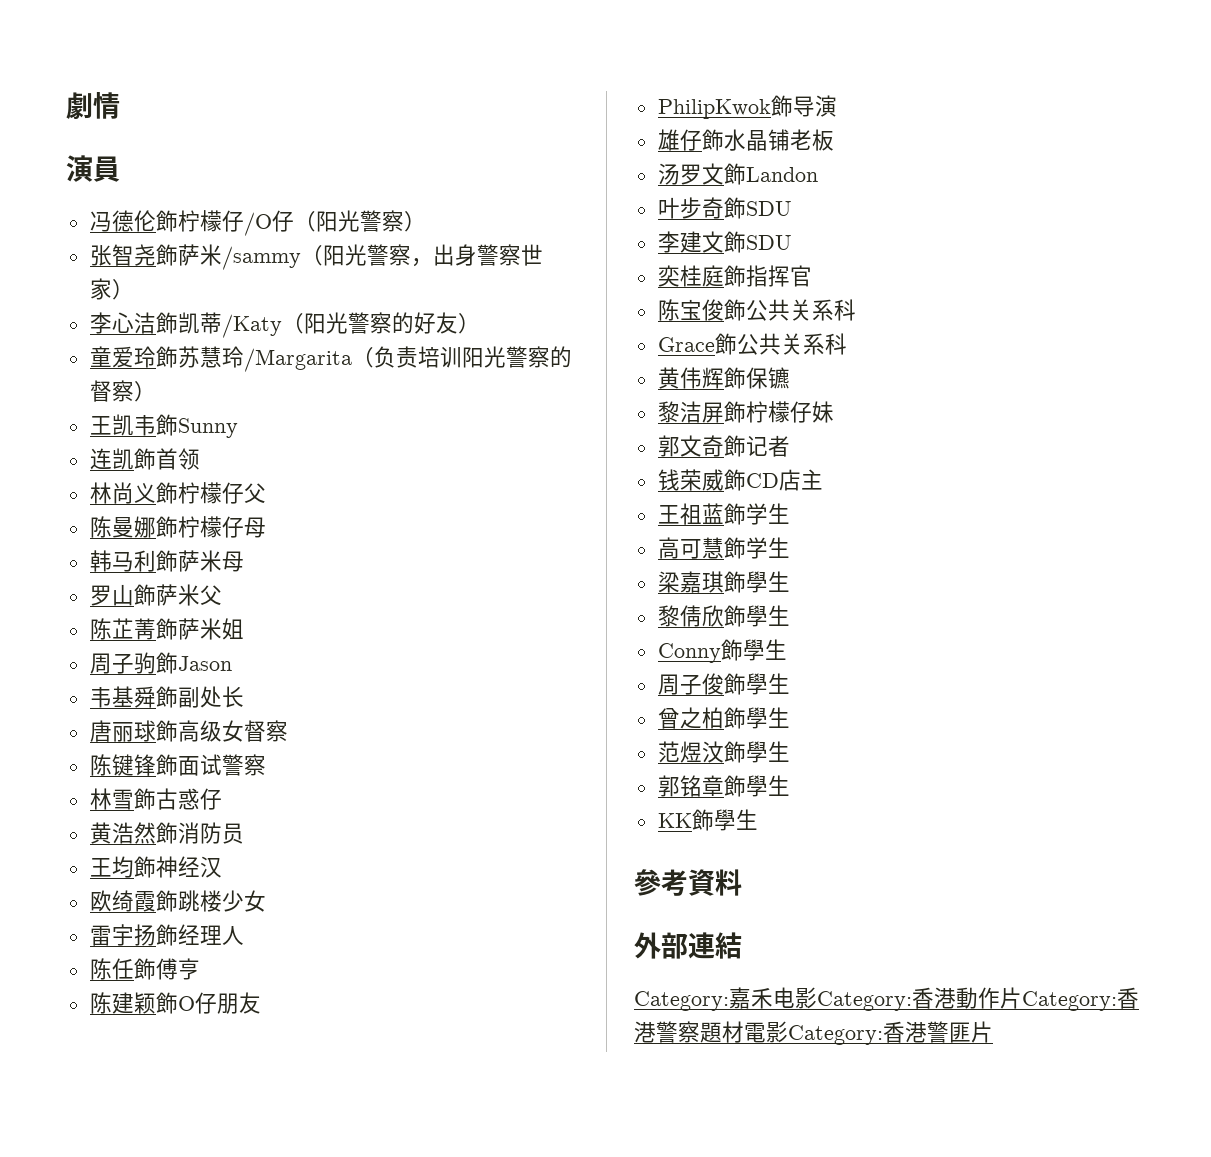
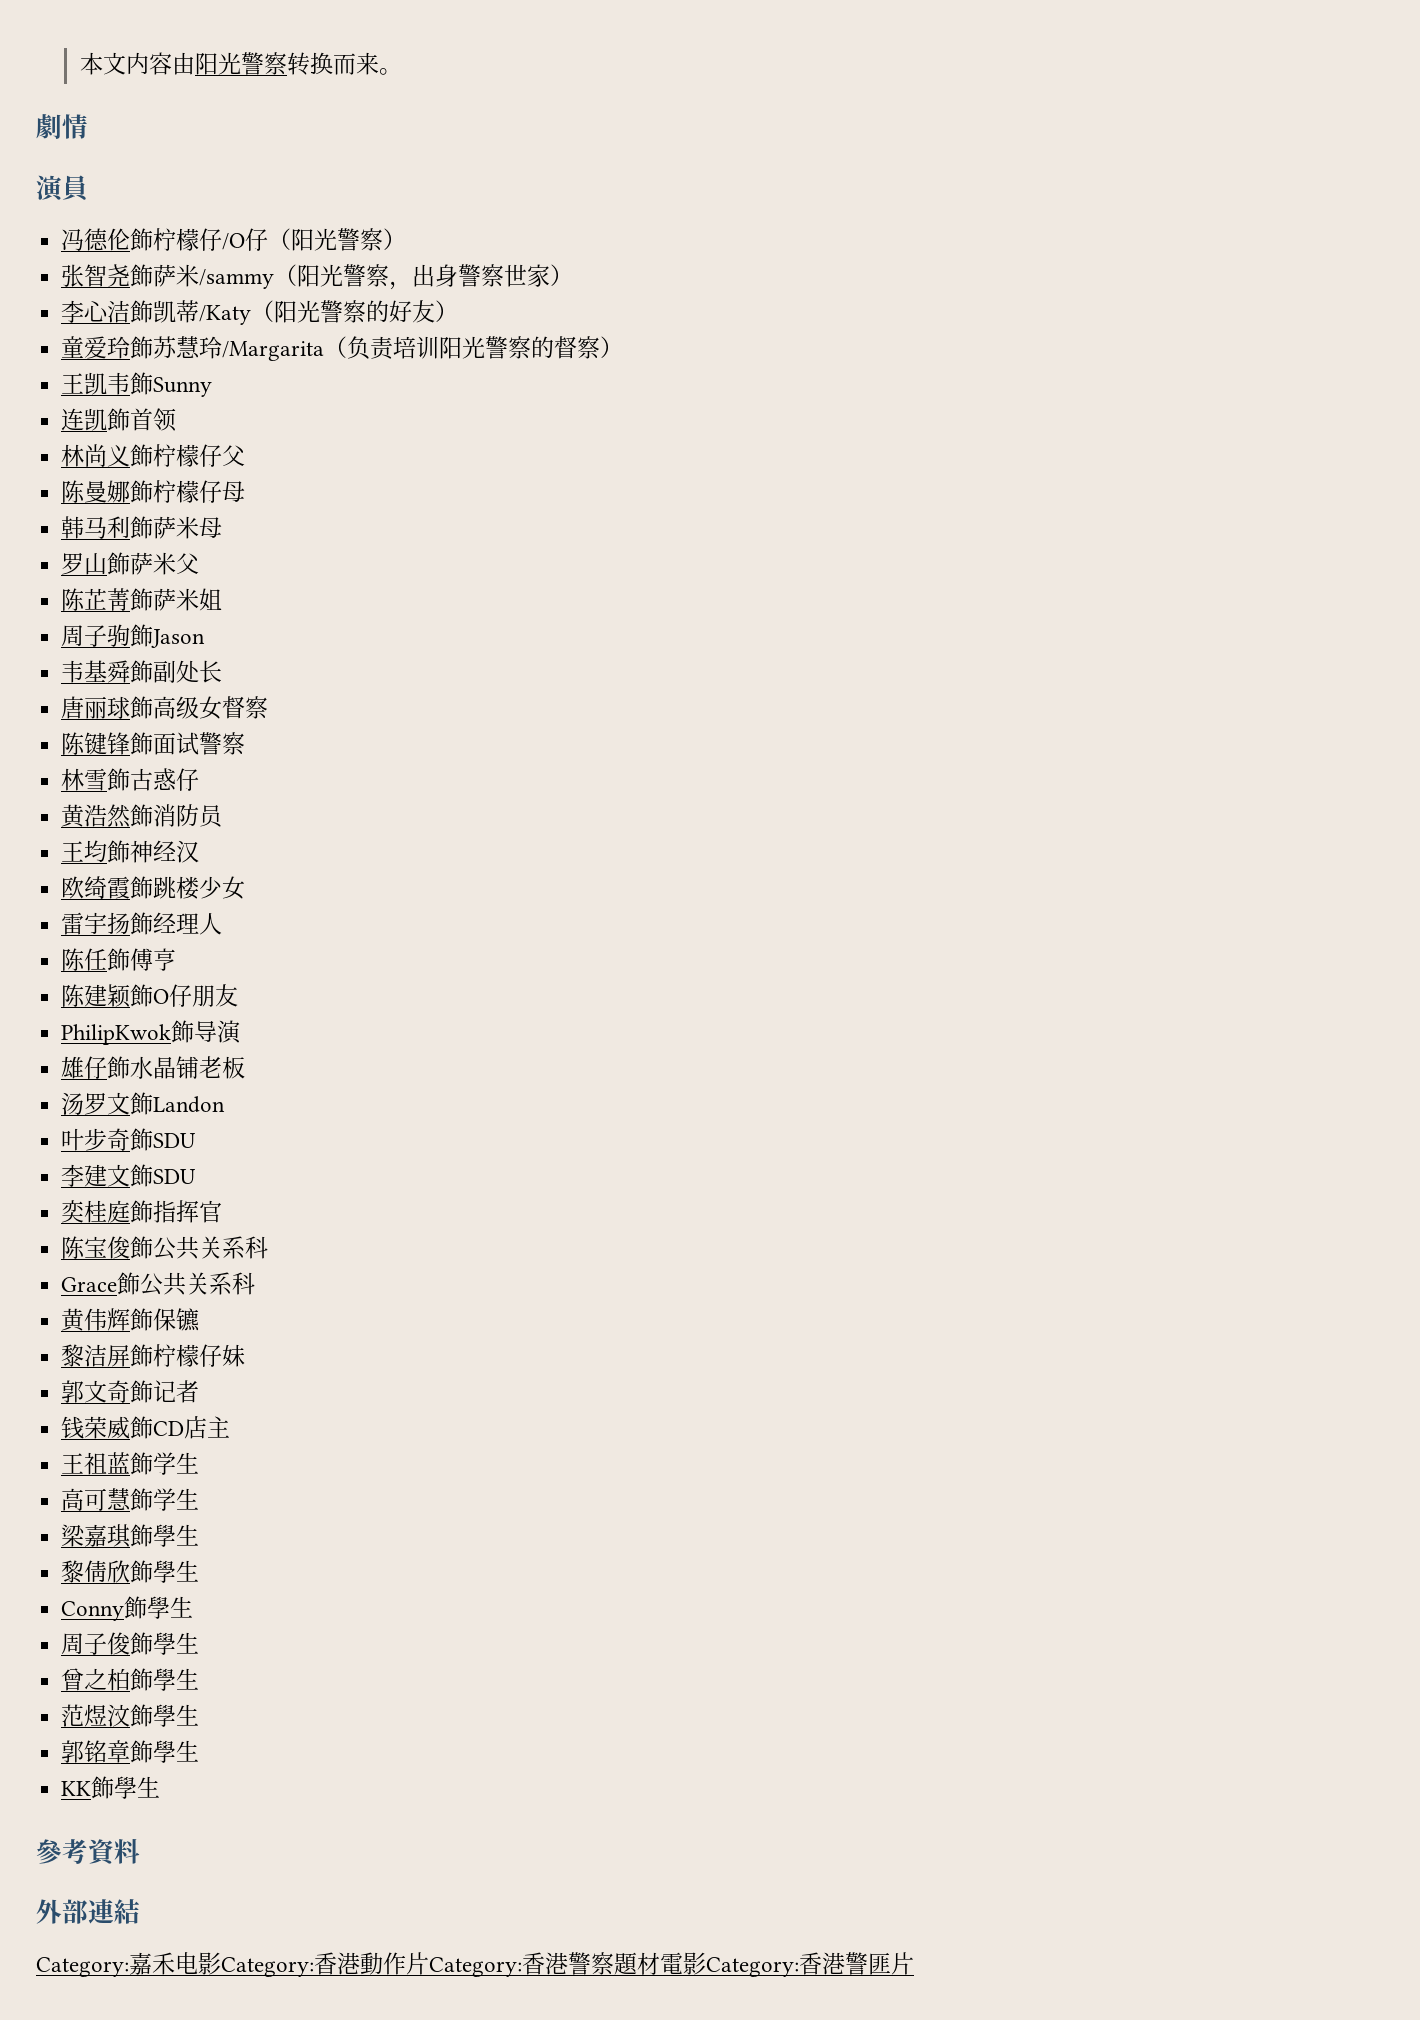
(66, 105) none -> [79,52,402,76] 本文内容由阳光警察转换而来。 //

